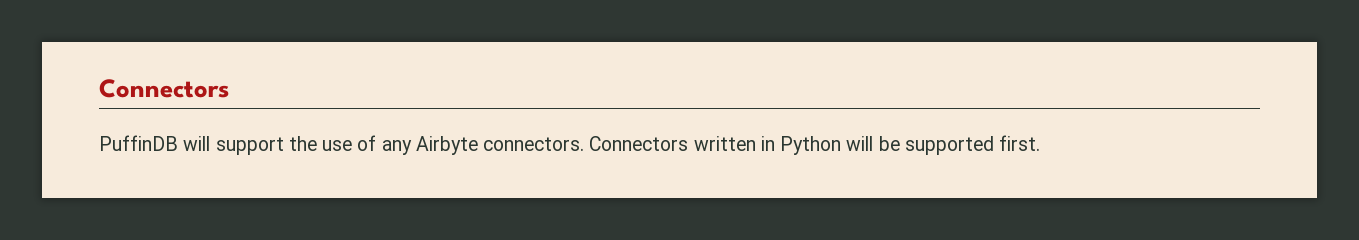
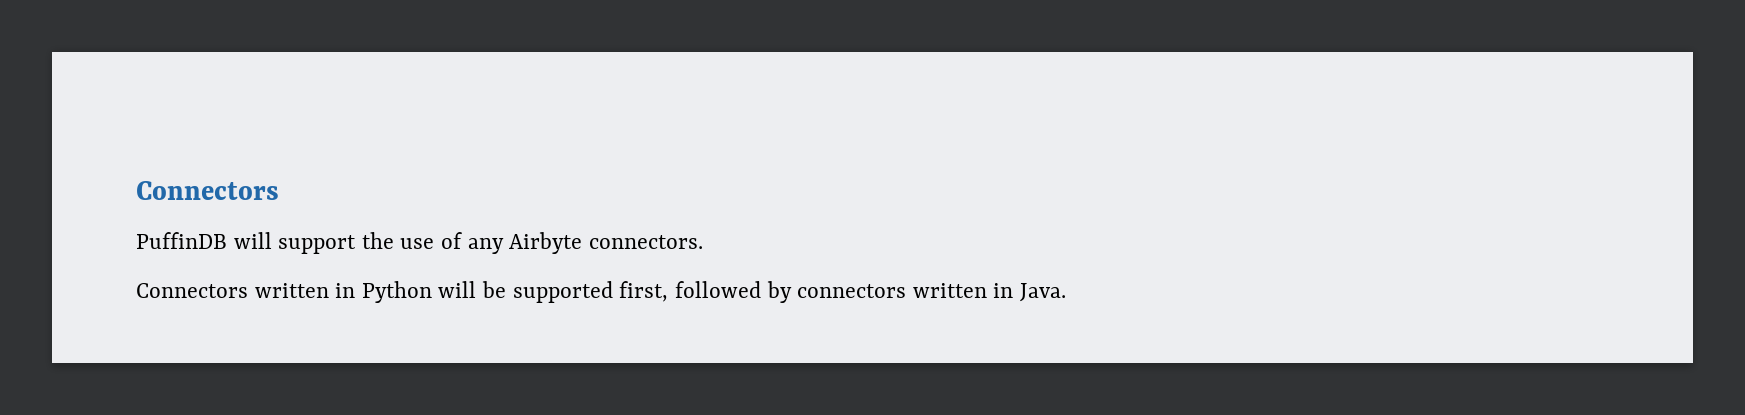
(585, 144) none -> (703, 242) //
[999,135,1041,151] first. -> [619,281,1066,303] first, followed by connectors written in Java.

